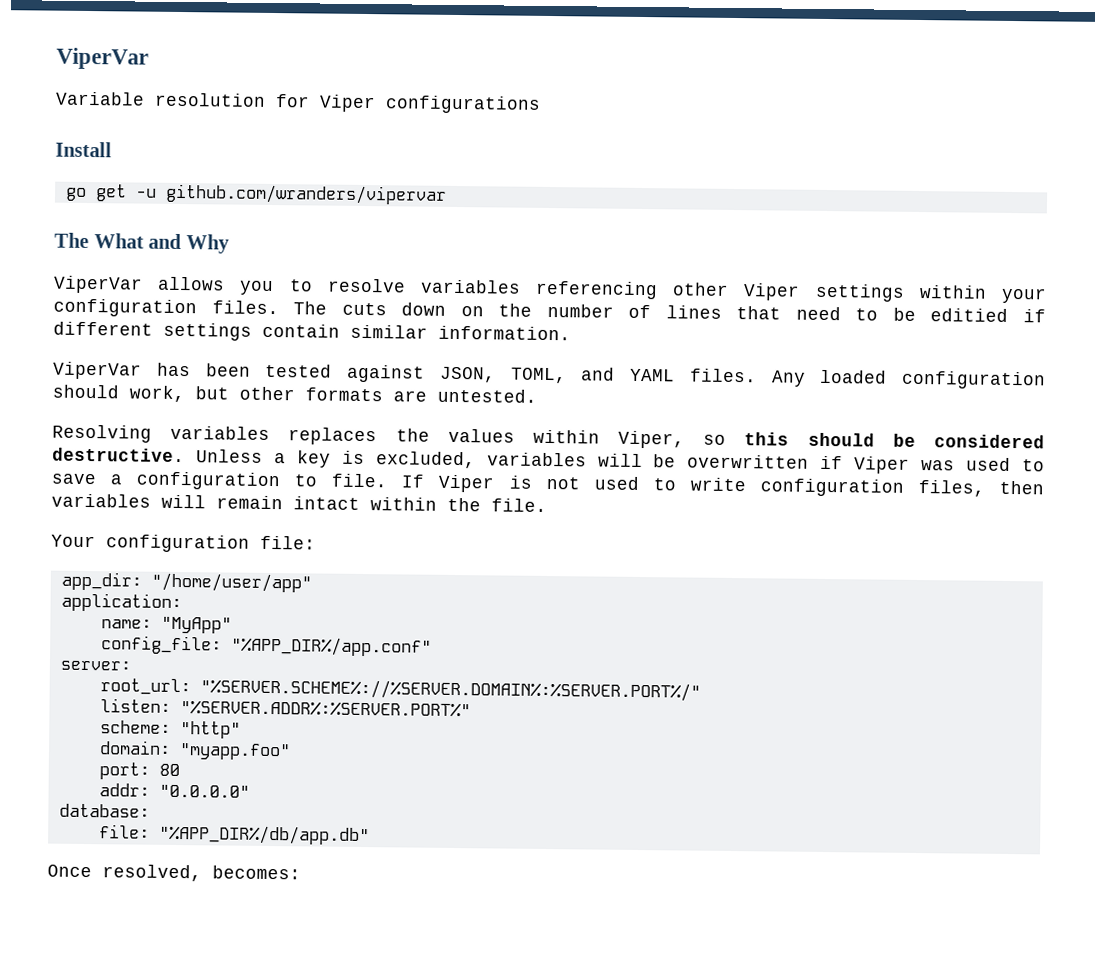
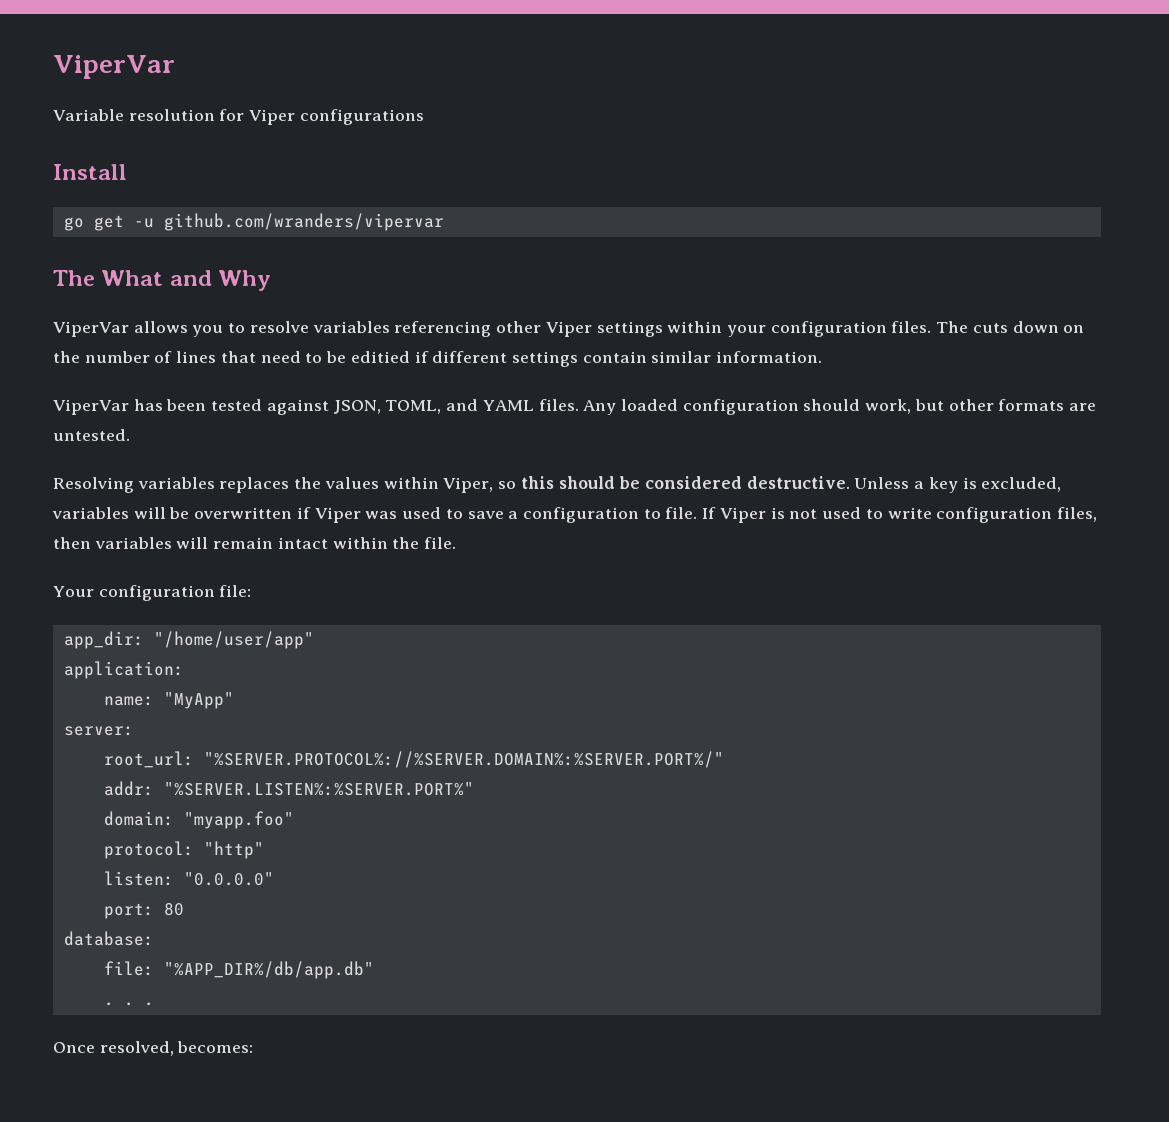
[100,635,432,657] // config_file: "%APP_DIR%/app.conf" -> (234, 700) none
[199,678,701,702] [99,698,471,718] [99,720,241,739] [98,740,291,761] "%SERVER.SCHEME%://%SERVER.DOMAIN%:%SERVER.PORT%/" // listen: "%SERVER.ADDR%:%SERVER.PORT%" // scheme: "http" // domain: "myapp.foo" -> [203,751,724,768] [103,781,474,796] [103,811,294,829] [103,841,264,859] [103,871,274,886] "%SERVER.PROTOCOL%://%SERVER.DOMAIN%:%SERVER.PORT%/" // addr: "%SERVER.LISTEN%:%SERVER.PORT%" // domain: "myapp.foo" // protocol: "http" // listen: "0.0.0.0"
[98,783,250,798] // addr: "0.0.0.0" -> (184, 909) none
(370, 835) none -> [103,1002,154,1006] // . . .

